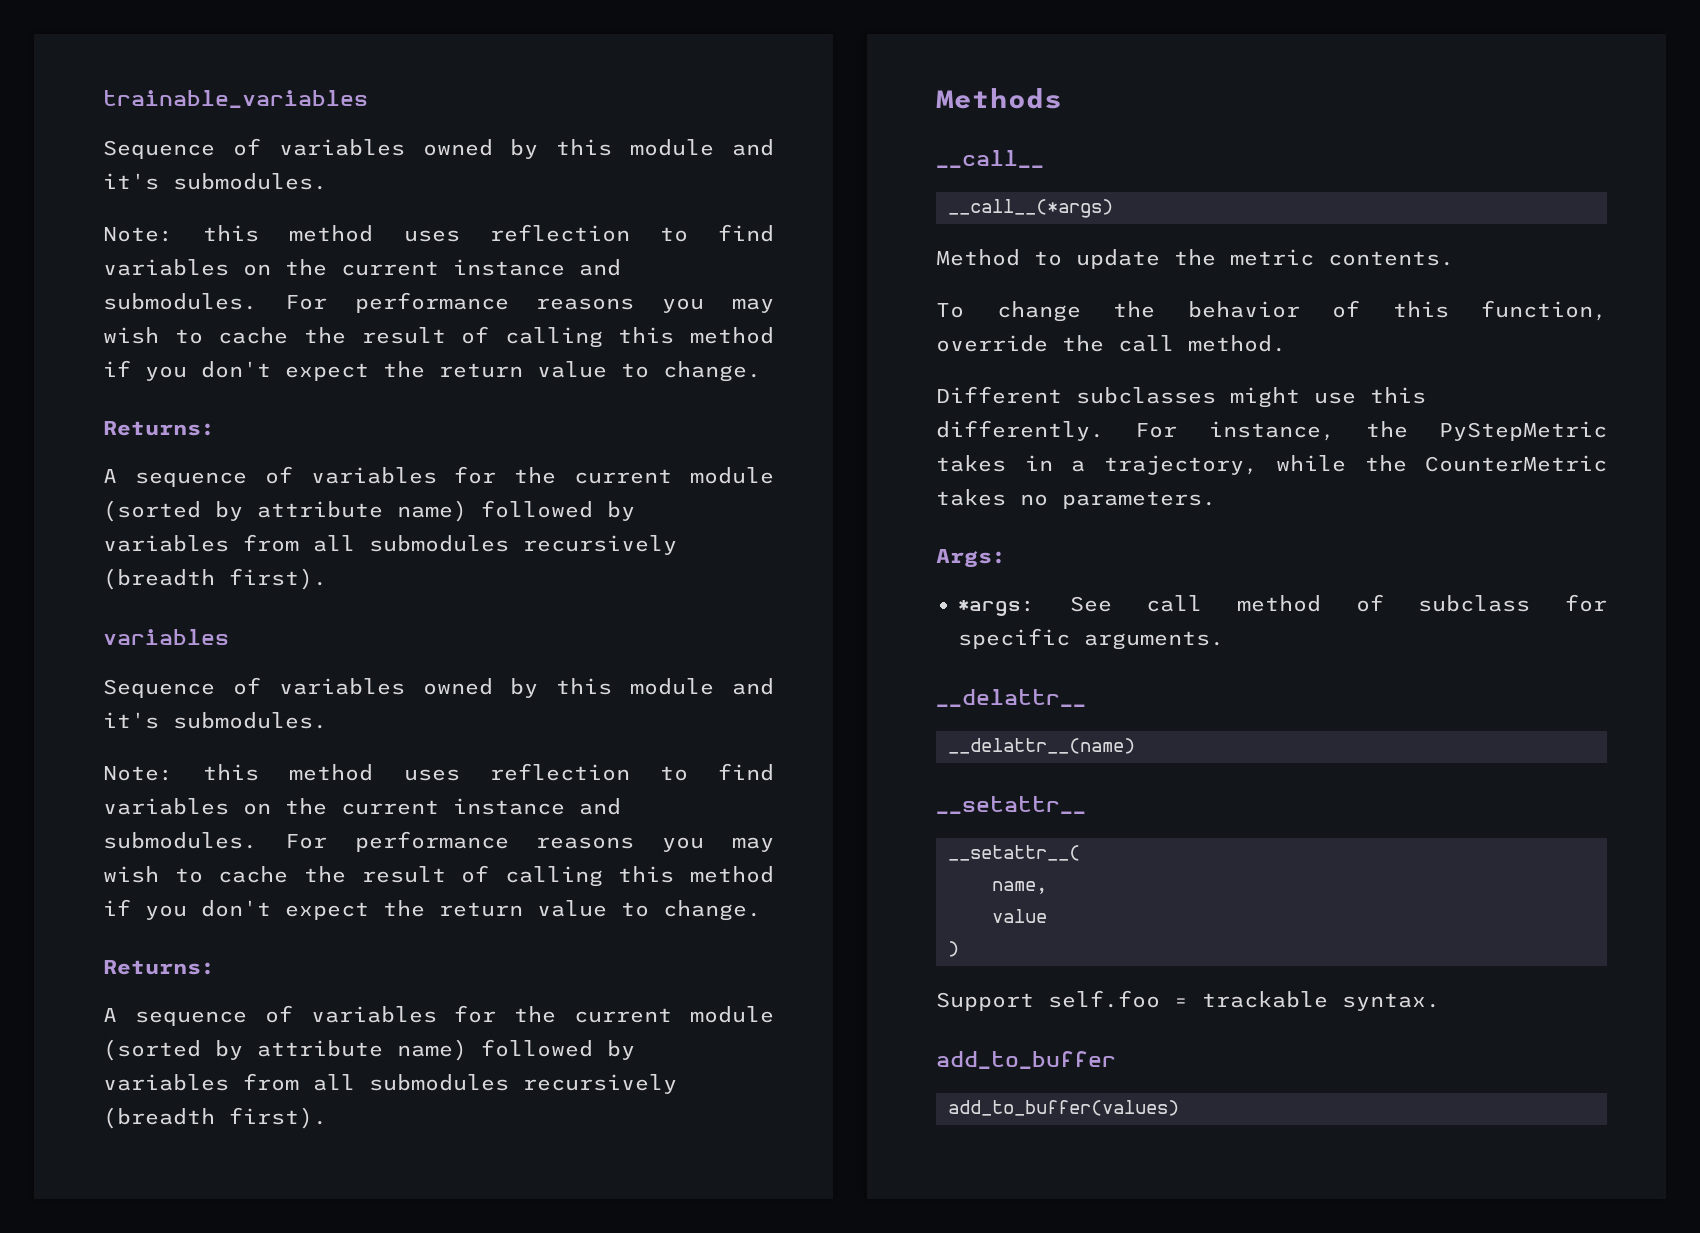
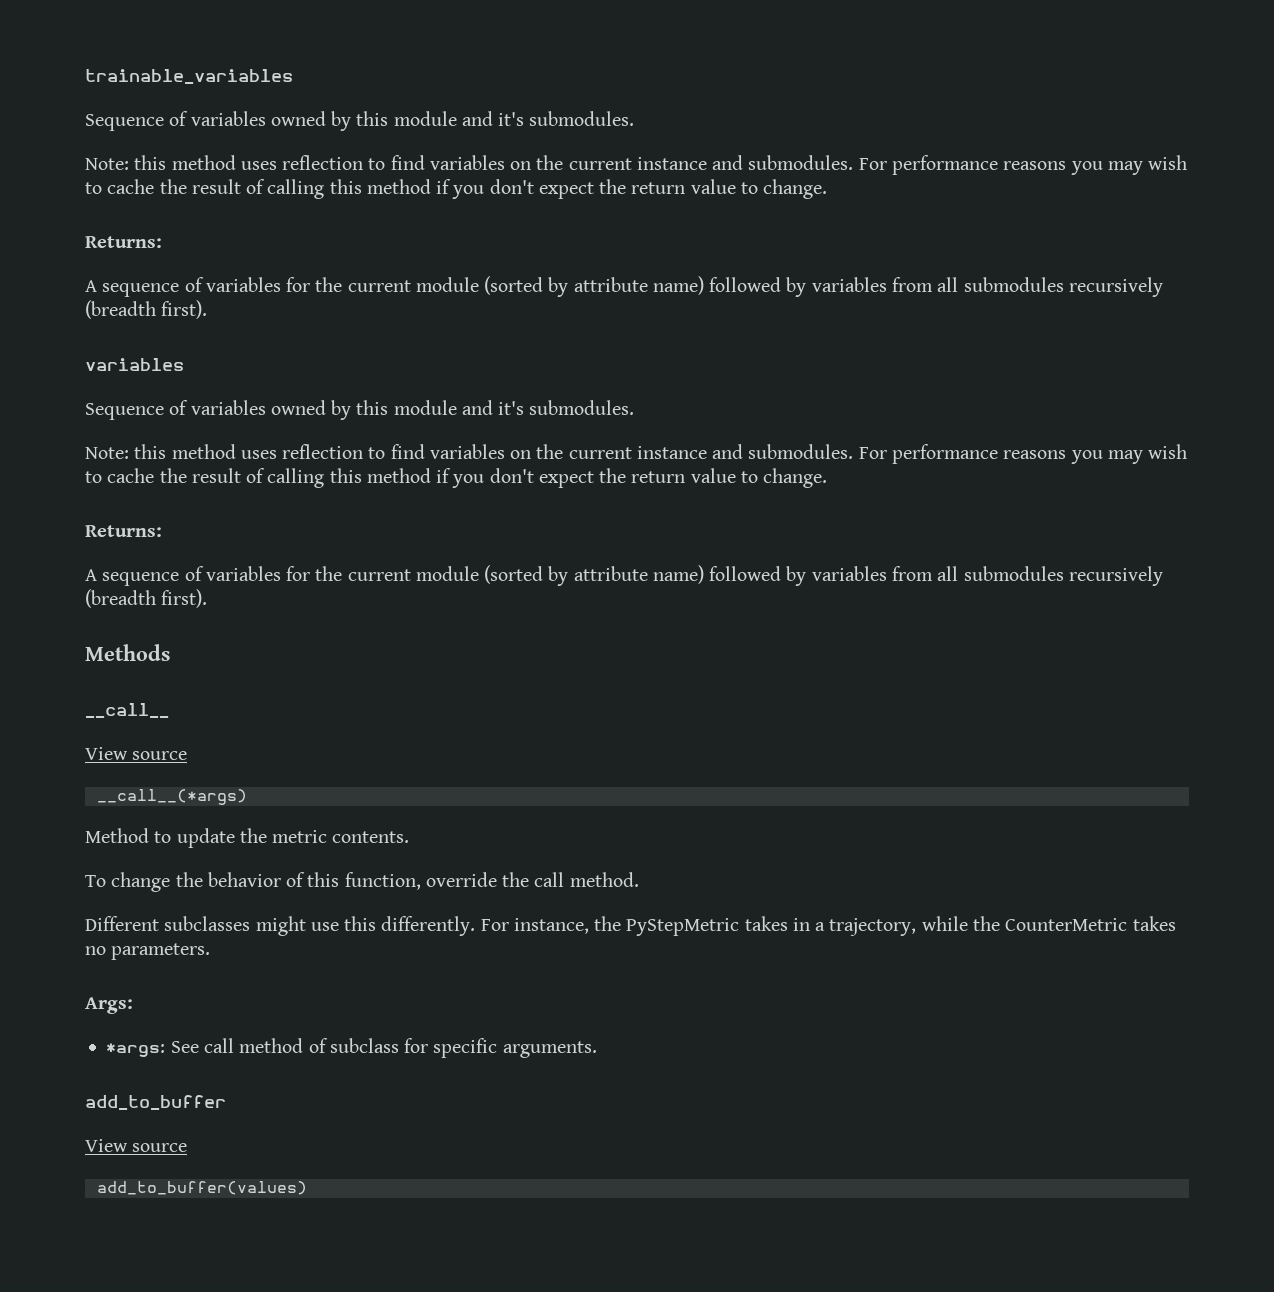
(1044, 159) none -> [85,747,188,760] // View source
[936,689,1086,707] [948,738,1135,754] [936,796,1086,814] [948,845,1080,861] [992,881,1047,894] [992,909,1047,923] [948,941,959,957] [936,990,1440,1011] // __delattr__ // __delattr__(name) // __setattr__ // __setattr__( // name, // value // ) // Support self.foo = trackable syntax. -> (597, 1049) none
(1116, 1060) none -> [85,1139,188,1152] // View source

